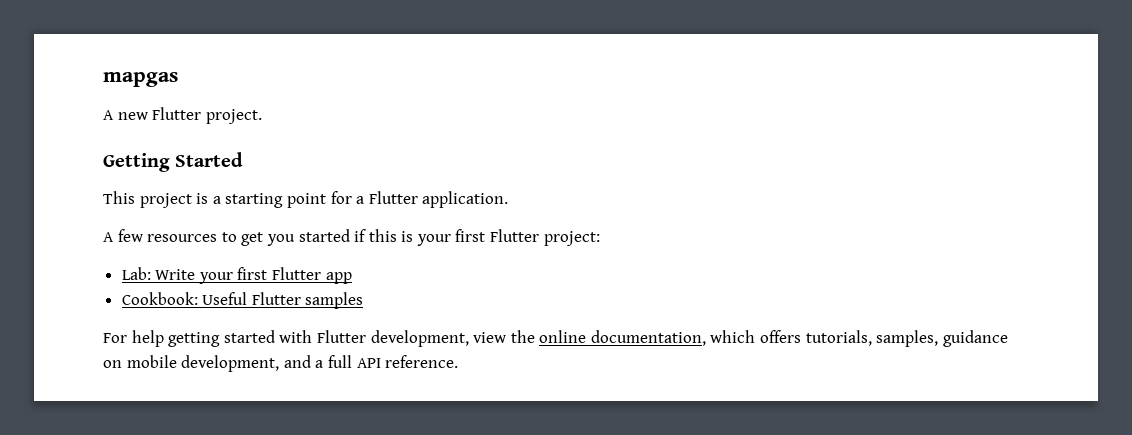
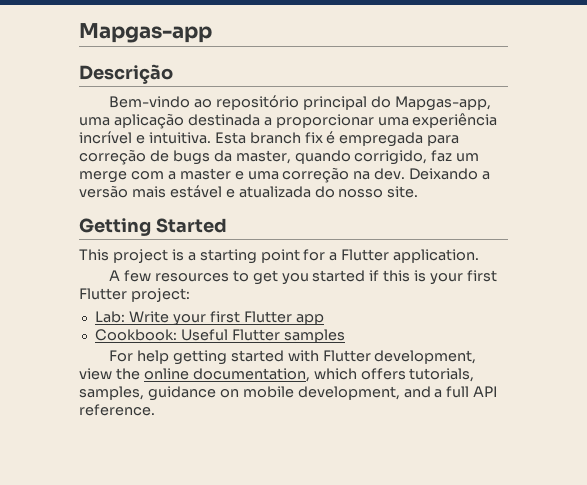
[103,72,178,87] [103,107,262,124] mapgas // A new Flutter project. -> [79,23,212,43] [79,64,173,84] [108,95,491,111] [79,113,498,129] [79,131,460,147] [79,149,480,165] [79,167,491,183] [79,185,419,198] Mapgas-app // Descrição // Bem-vindo ao repositório principal do Mapgas-app, uma aplicação destinada a proporcionar uma experiência incrível e intuitiva. Esta branch fix é empregada para correção de bugs da master, quando corrigido, faz um merge com a master e uma correção na dev. Deixando a versão mais estável e atualizada do nosso site.

